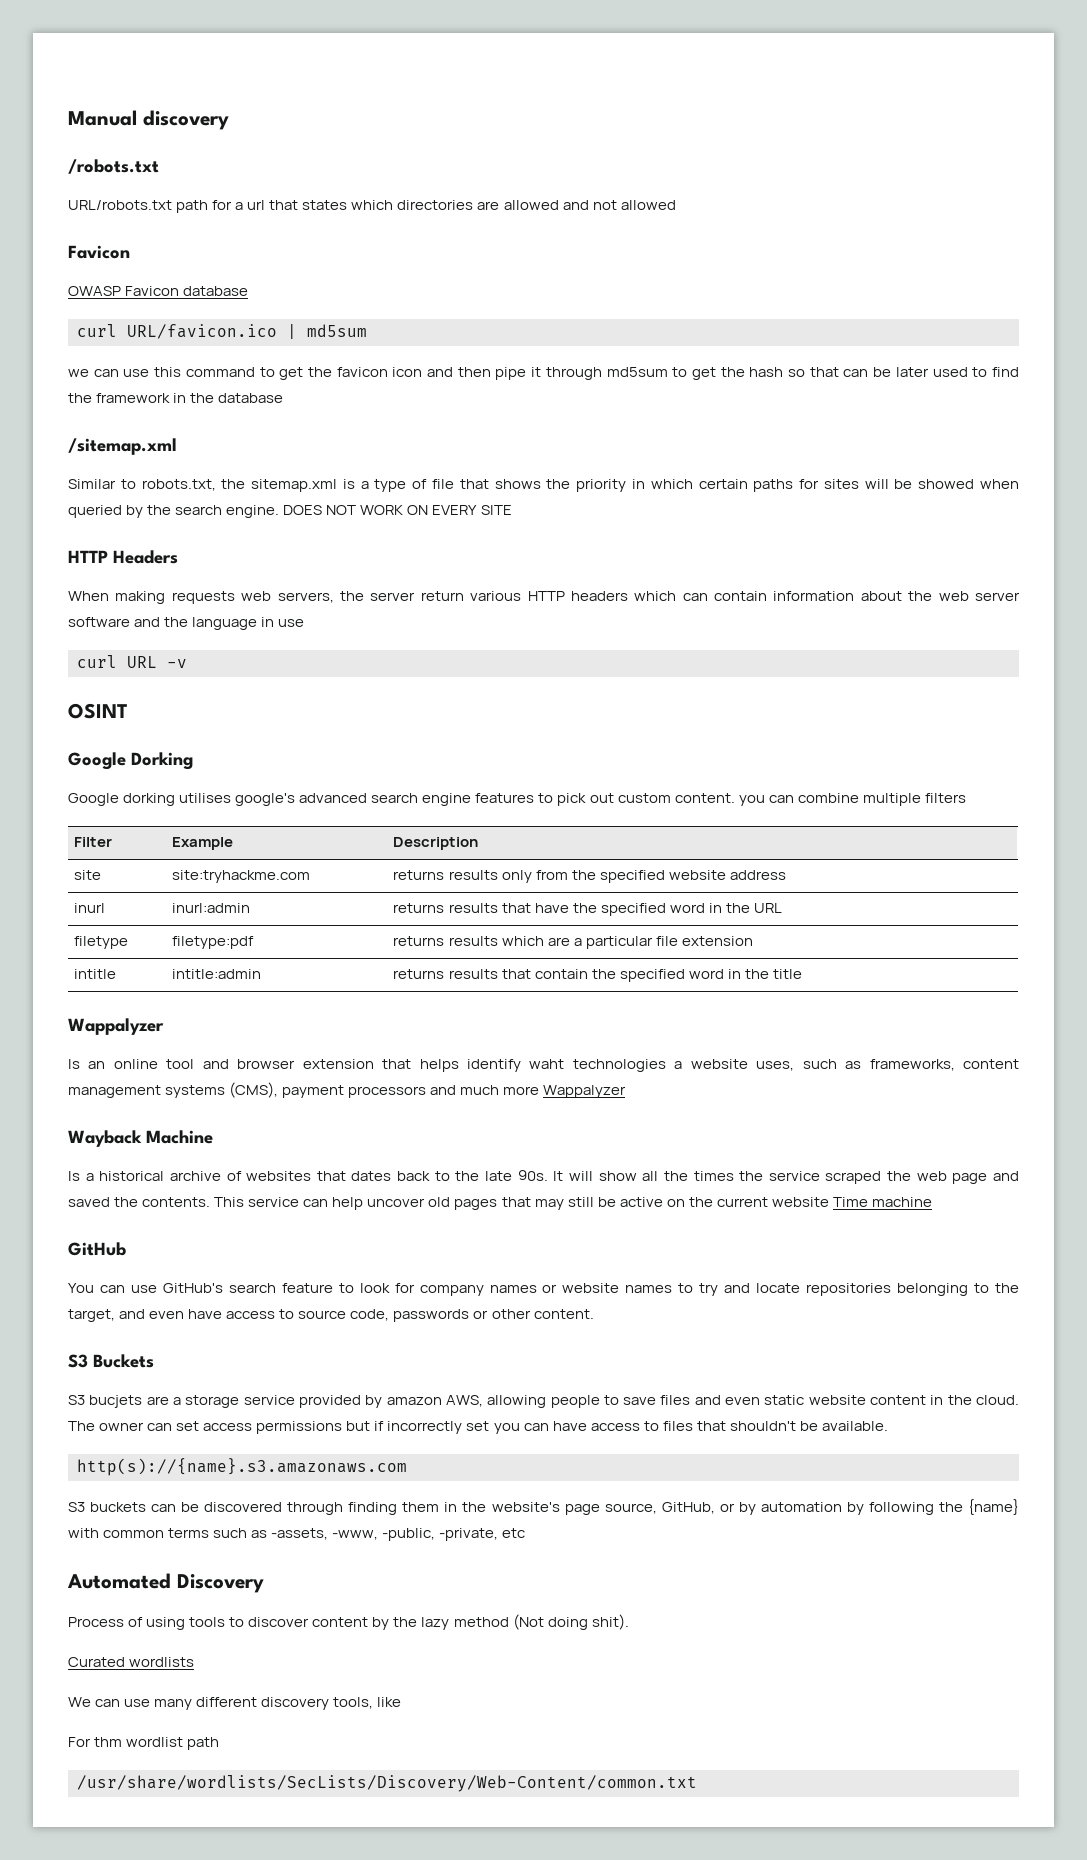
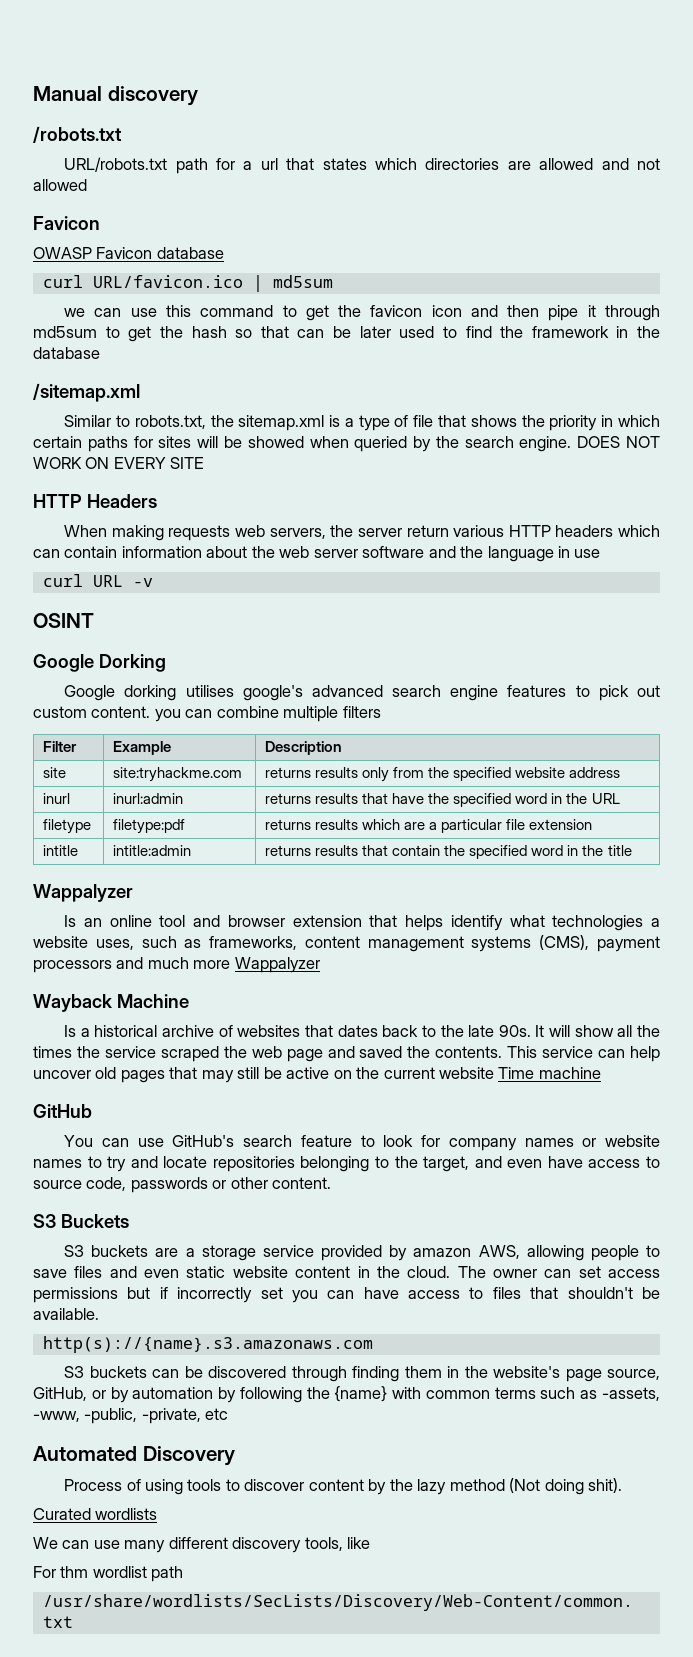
[529,1059,565,1069] waht -> [509,915,545,927] what
[89,1395,143,1408] bucjets -> [91,1245,149,1257] buckets

